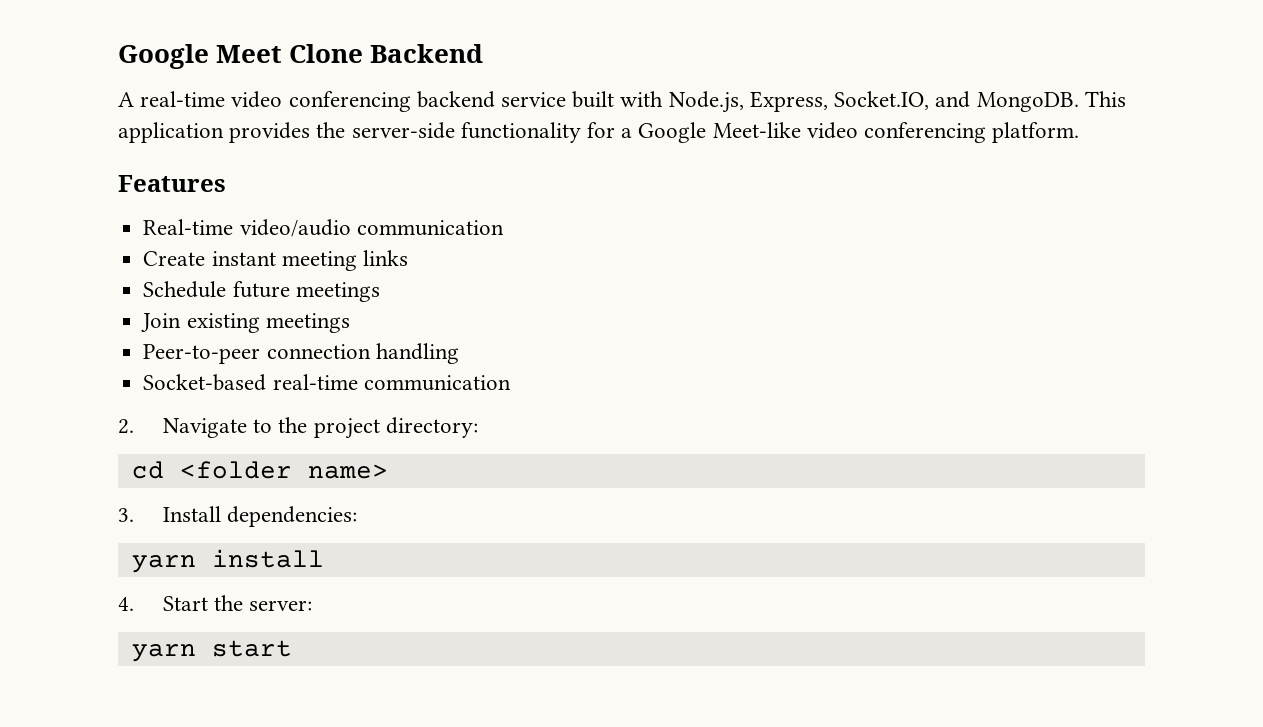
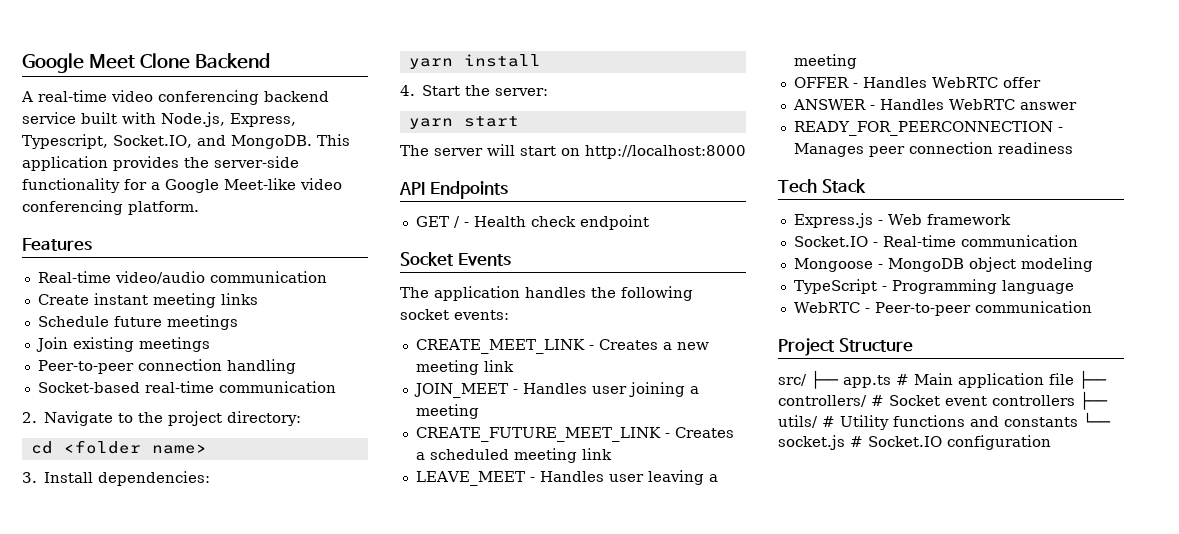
(828, 101) none -> [22,134,108,149] Typescript,
(292, 648) none -> [400,144,746,159] [399,181,508,199] [415,215,649,230] [400,252,511,266] [400,286,693,301] [400,309,509,320] [415,339,709,354] [415,360,514,375] [413,382,699,398] [415,404,479,419] [415,427,734,442] [415,448,612,463] [415,470,718,486] [793,54,857,69] [793,77,1041,88] [792,99,1077,110] [793,121,1063,136] [793,142,1073,157] [778,179,866,193] [793,213,1011,228] [793,235,1078,247] [793,257,1093,272] [793,279,1074,294] [793,301,1092,316] [778,338,913,356] [778,370,1107,389] [778,391,1108,410] [778,412,1111,430] [778,435,1051,450] // The server will start on http://localhost:8000 // API Endpoints // GET / - Health check endpoint // Socket Events // The application handles the following socket events: // CREATE_MEET_LINK - Creates a new meeting link // JOIN_MEET - Handles user joining a meeting // CREATE_FUTURE_MEET_LINK - Creates a scheduled meeting link // LEAVE_MEET - Handles user leaving a meeting // OFFER - Handles WebRTC offer // ANSWER - Handles WebRTC answer // READY_FOR_PEERCONNECTION - Manages peer connection readiness // Tech Stack // Express.js - Web framework // Socket.IO - Real-time communication // Mongoose - MongoDB object modeling // TypeScript - Programming language // WebRTC - Peer-to-peer communication // Project Structure // src/ ├── app.ts # Main application file ├── controllers/ # Socket event controllers ├── utils/ # Utility functions and constants └── socket.js # Socket.IO configuration

